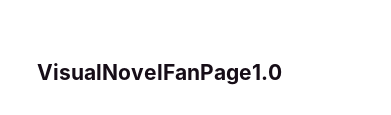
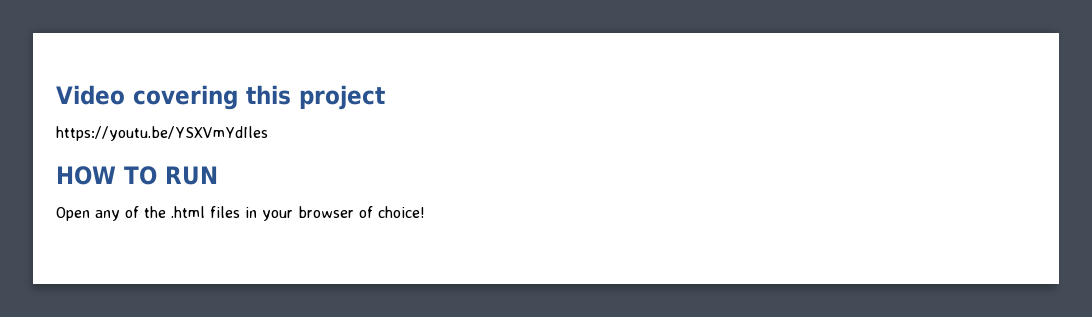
[37,63,282,85] VisualNovelFanPage1.0 -> [56,85,385,110] [56,126,268,141] [56,166,218,185] [56,206,425,221] Video covering this project // https://youtu.be/YSXVmYdIles // HOW TO RUN // Open any of the .html files in your browser of choice!

